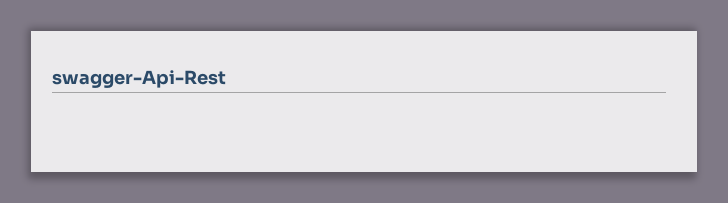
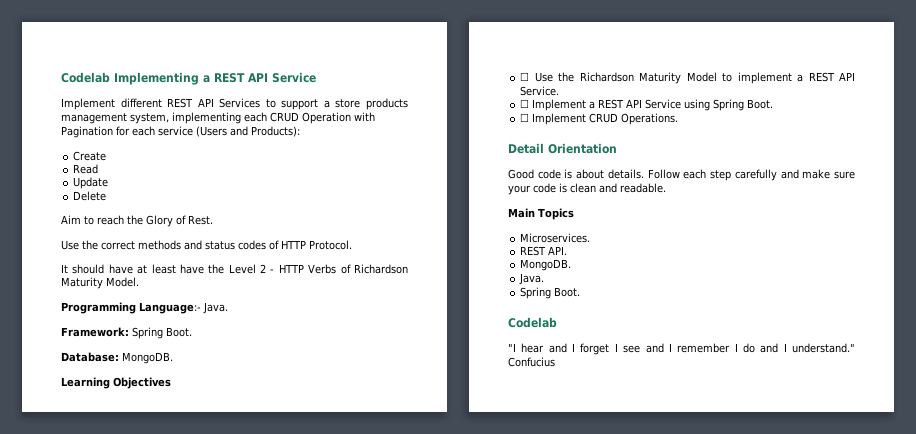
[52,70,226,88] swagger-Api-Rest -> [61,72,316,85] [61,98,408,110] [61,112,375,124] [61,126,300,138] [73,151,107,161] [73,164,99,174] [73,177,109,189] [73,191,107,201] [61,215,213,227] [61,240,352,250] [61,264,408,274] [61,277,139,289] [61,302,228,314] [61,327,192,339] [61,352,173,364] [61,377,171,389] [520,72,855,84] [520,86,560,96] [520,99,774,111] [520,113,679,125] [508,143,617,154] [508,169,855,181] [508,183,666,195] [508,208,574,220] [520,233,591,243] [520,246,568,256] [520,259,572,271] [519,273,545,285] [520,287,581,299] [508,317,557,328] [508,343,855,355] [508,357,555,367] Codelab Implementing a REST API Service // Implement different REST API Services to support a store products management system, implementing each CRUD Operation with Pagination for each service (Users and Products): // Create // Read // Update // Delete // Aim to reach the Glory of Rest. // Use the correct methods and status codes of HTTP Protocol. // It should have at least have the Level 2 - HTTP Verbs of Richardson Maturity Model. // Programming Language:- Java. // Framework: Spring Boot. // Database: MongoDB. // Learning Objectives // ☐ Use the Richardson Maturity Model to implement a REST API Service. // ☐ Implement a REST API Service using Spring Boot. // ☐ Implement CRUD Operations. // Detail Orientation // Good code is about details. Follow each step carefully and make sure your code is clean and readable. // Main Topics // Microservices. // REST API. // MongoDB. // Java. // Spring Boot. // Codelab // "I hear and I forget I see and I remember I do and I understand." Confucius

